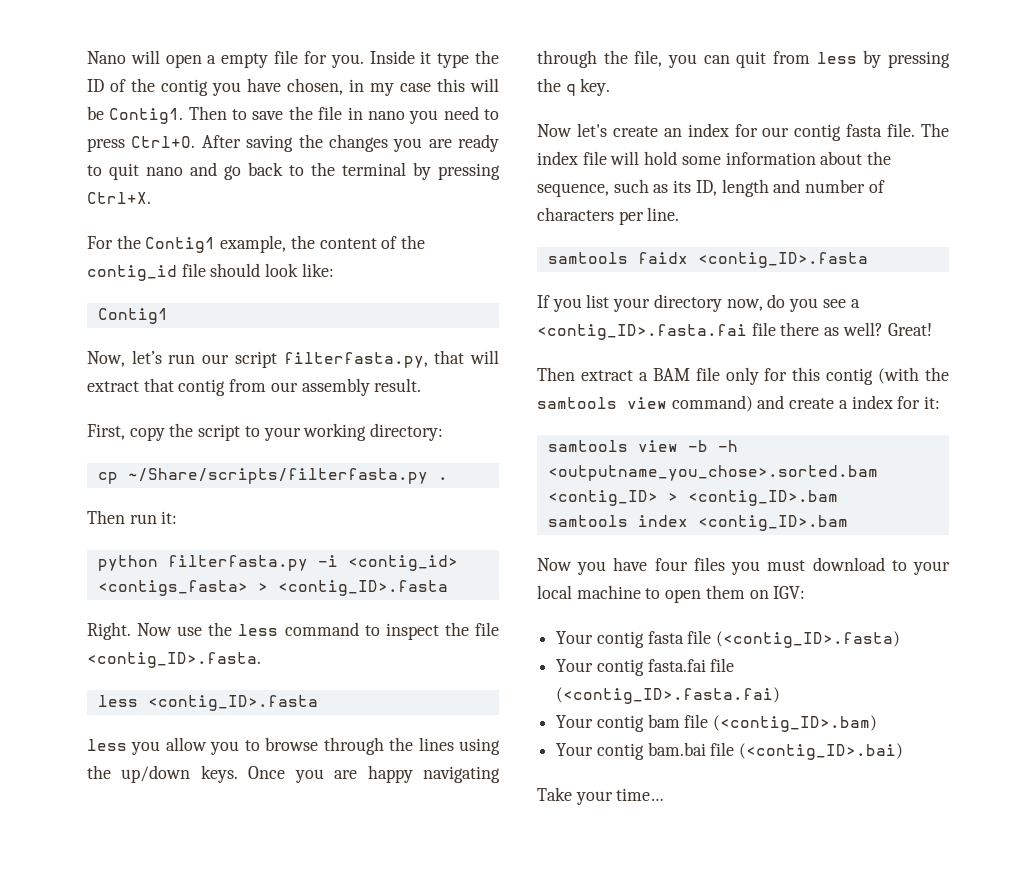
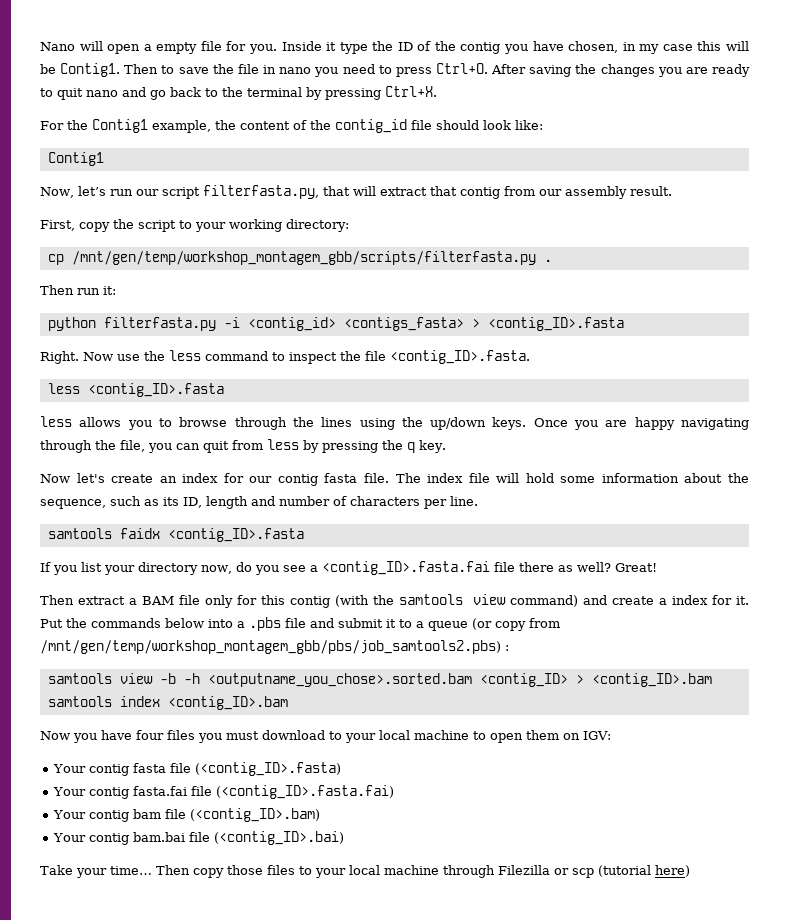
[127,468,428,484] ~/Share/scripts/filterfasta.py -> [71,251,536,265] /mnt/gen/temp/workshop_montagem_gbb/scripts/filterfasta.py
[131,737,207,755] you allow -> [79,417,122,427] allows
[924,396,941,409] it: -> [736,596,749,605] [40,617,560,631] [40,640,509,654] it. Put the commands below into a .pbs file and submit it to a queue (or copy from /mnt/gen/temp/workshop_montagem_gbb/pbs/job_samtools2.pbs) :
(665, 794) none -> [155,865,690,878] Then copy those files to your local machine through Filezilla or scp (tutorial here)

